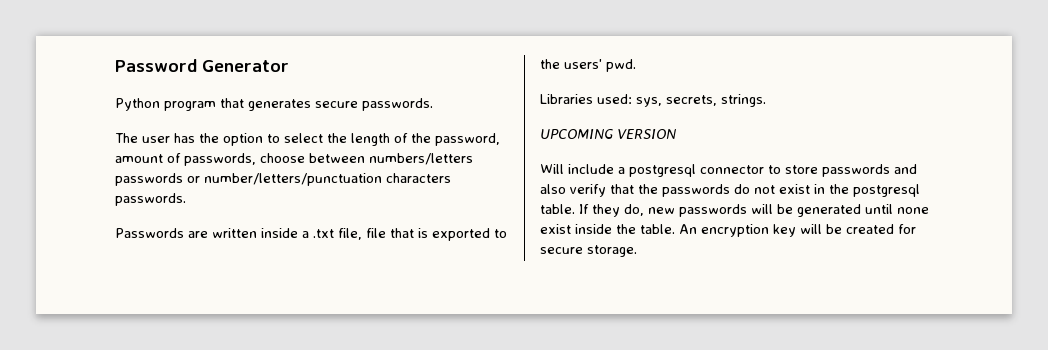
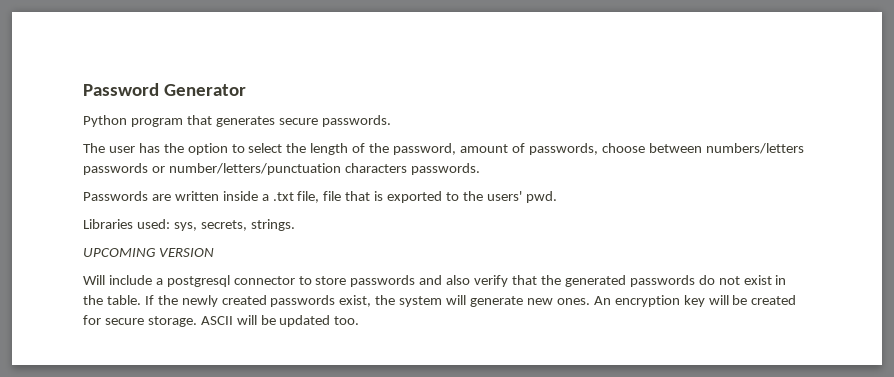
(658, 189) none -> [564,275,626,287] generated
[853,184,920,197] postgresql -> (103, 300) none
[592,204,929,217] [540,224,675,234] they do, new passwords will be generated until none exist inside the table. -> [157,295,590,307] the newly created passwords exist, the system will generate new ones.
(637, 251) none -> [200,315,360,327] ASCII will be updated too.

